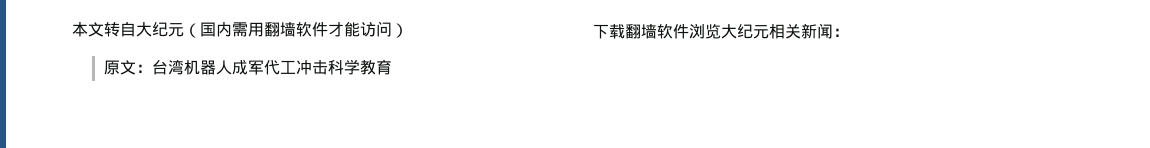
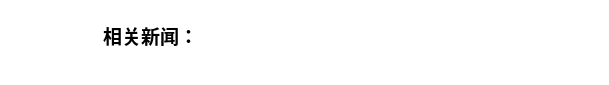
[72,21,408,38] [103,59,392,75] [593,23,769,39] 本文转自大纪元（国内需用翻墙软件才能访问） // 原文：台湾机器人成军代工冲击科学教育 // 下载翻墙软件浏览大纪元 -> (103, 36) none

